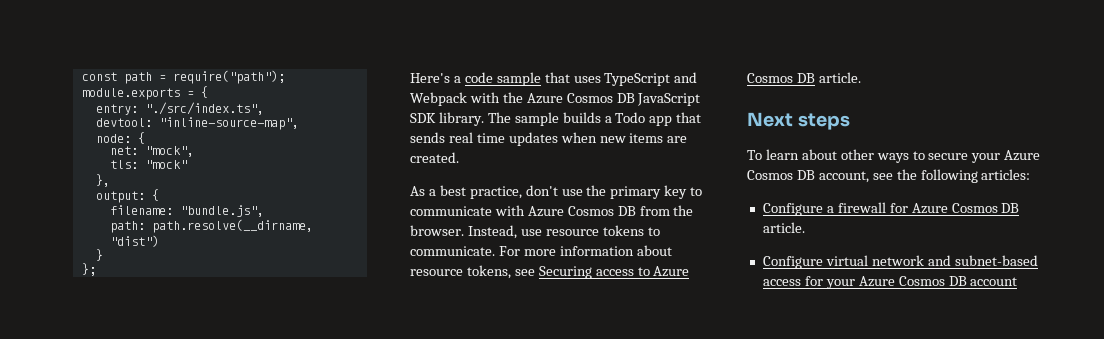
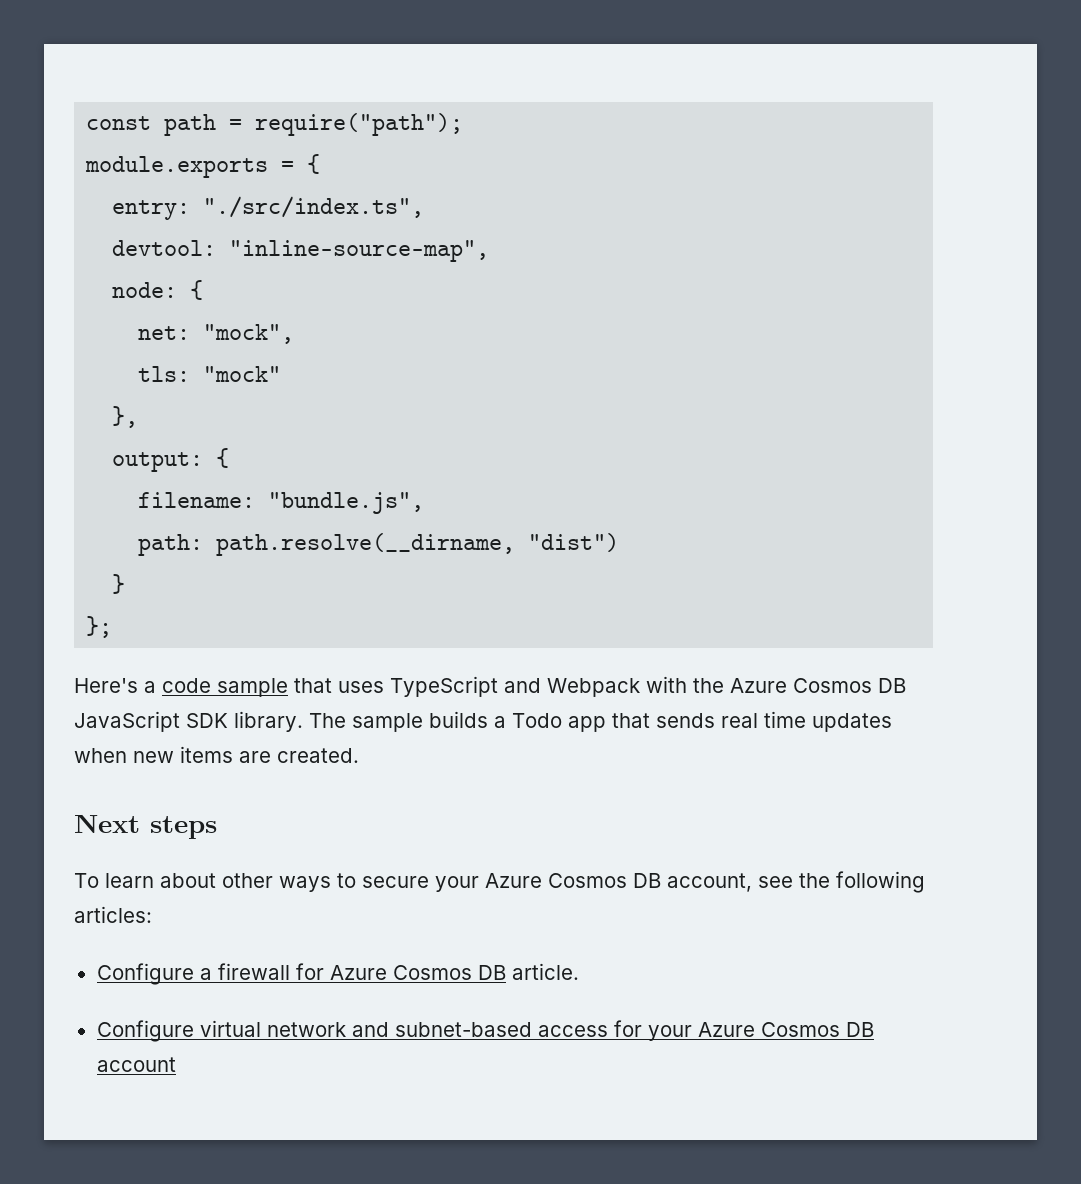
[410,185,703,199] [410,205,694,217] [410,225,660,239] [410,245,672,256] [410,265,690,279] [747,72,861,83] // As a best practice, don't use the primary key to communicate with Azure Cosmos DB from the browser. Instead, use resource tokens to communicate. For more information about resource tokens, see Securing access to Azure Cosmos DB article. -> (359, 755) none

